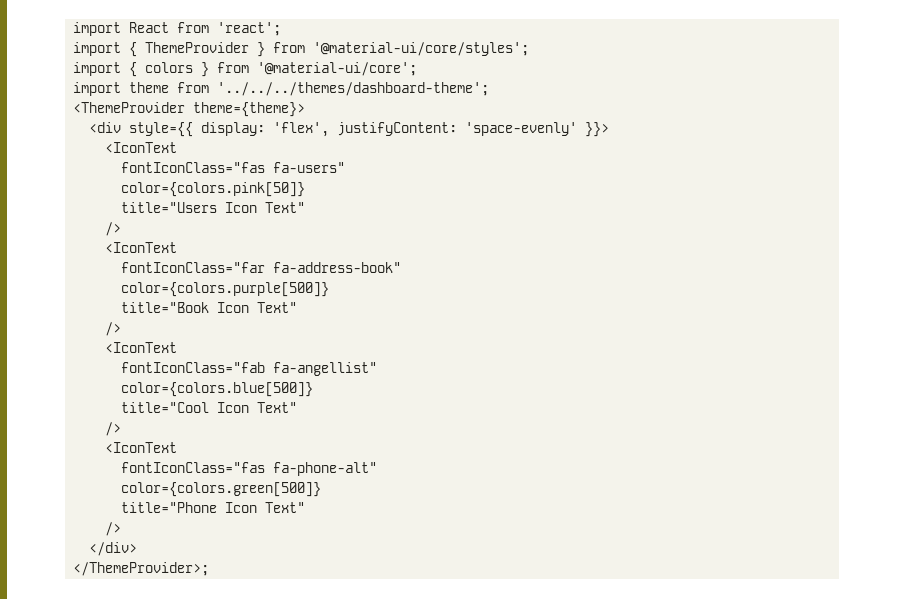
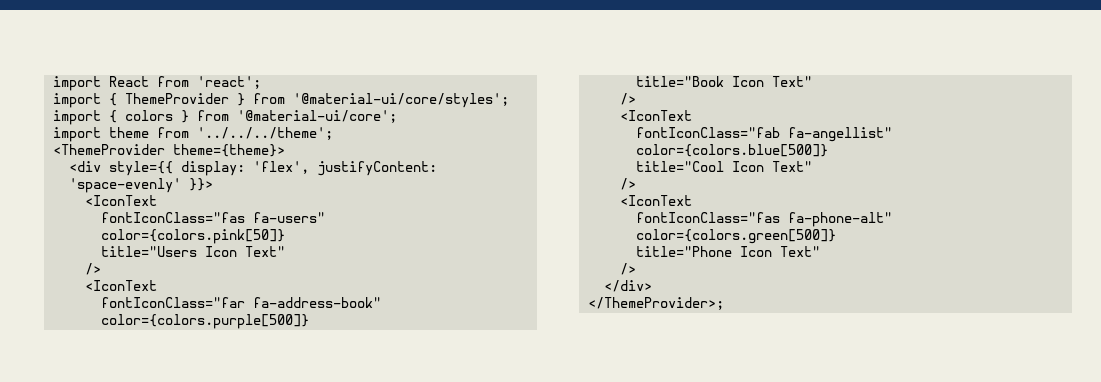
[217,82,490,96] '../../../themes/dashboard-theme'; -> [197,127,333,140] '../../../theme';

